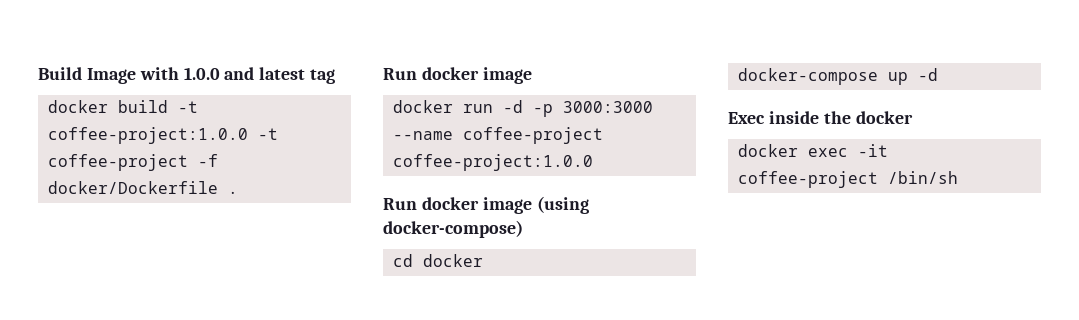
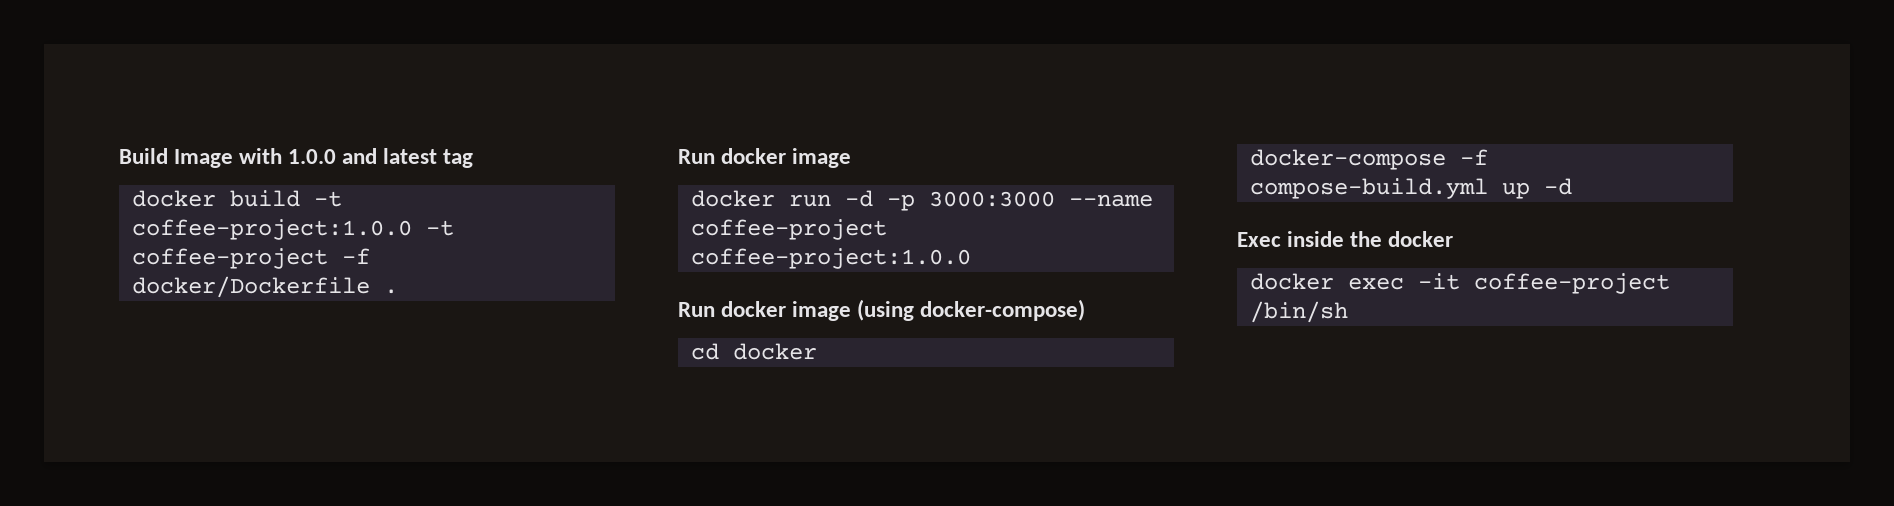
(878, 76) none -> [1459,149,1488,165] [1249,178,1488,199] -f compose-build.yml

